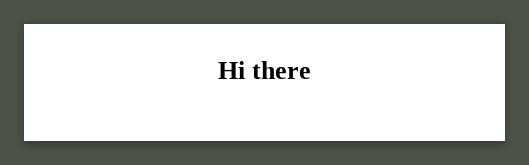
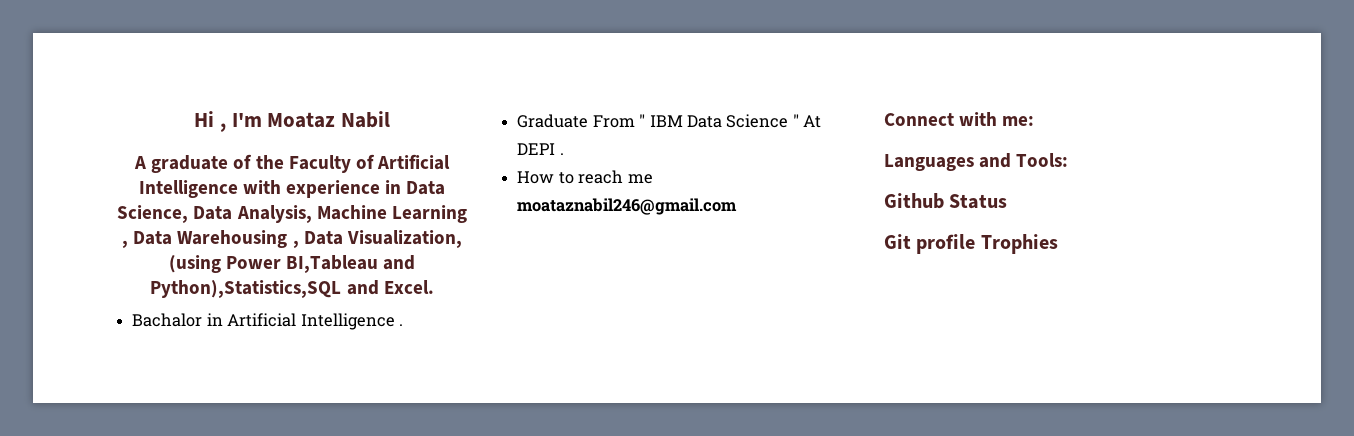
[252,61,312,79] there -> [219,111,390,132] [134,154,450,173] [138,180,446,198] [117,205,467,223] [122,230,462,248] [168,255,416,273] [150,280,434,298] [132,313,403,330] [517,114,822,128] [517,143,564,155] [517,170,653,184] [517,198,738,215] [884,112,1035,126] [884,153,1069,171] [884,193,1008,209] [884,234,1058,254] , I'm Moataz Nabil // A graduate of the Faculty of Artificial Intelligence with experience in Data Science, Data Analysis, Machine Learning , Data Warehousing , Data Visualization, (using Power BI,Tableau and Python),Statistics,SQL and Excel. // Bachalor in Artificial Intelligence . // Graduate From " IBM Data Science " At DEPI . // How to reach me moataznabil246@gmail.com // Connect with me: // Languages and Tools: // Github Status // Git profile Trophies

